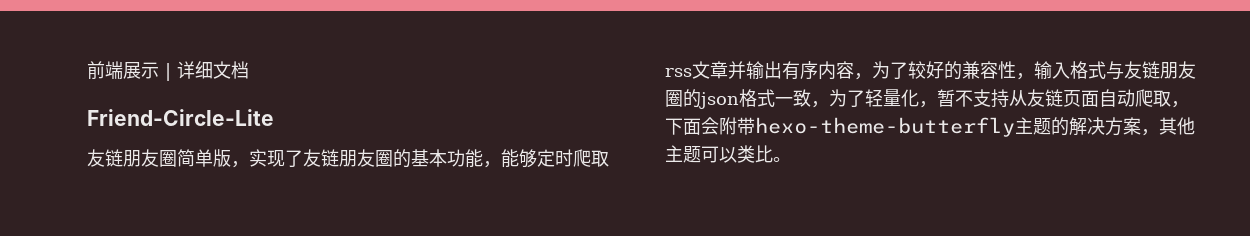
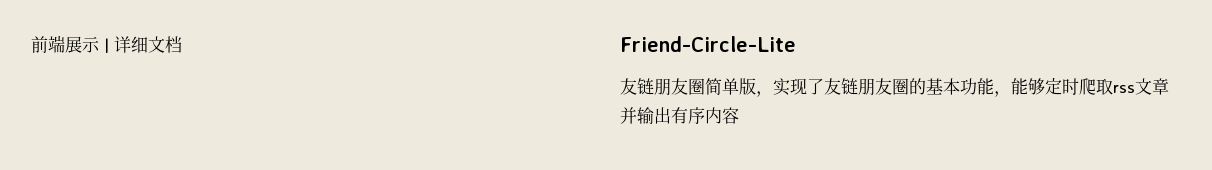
[854,61,1196,80] [665,89,1189,109] [665,117,1195,137] [665,145,791,163] ，为了较好的兼容性，输入格式与友链朋友圈的json格式一致，为了轻量化，暂不支持从友链页面自动爬取，下面会附带hexo-theme-butterfly主题的解决方案，其他主题可以类比。 -> (739, 115) none

